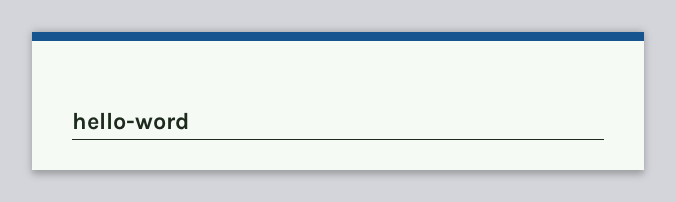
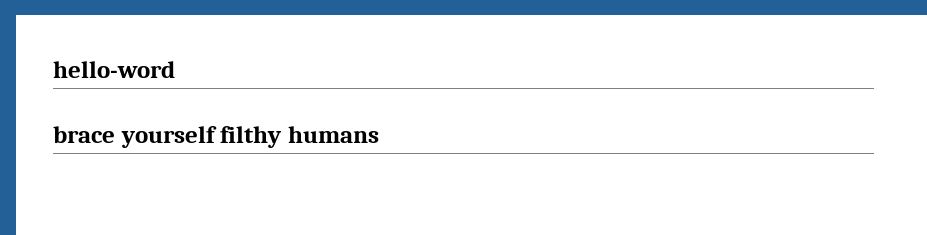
(189, 121) none -> [53,126,379,148] // brace yourself filthy humans

